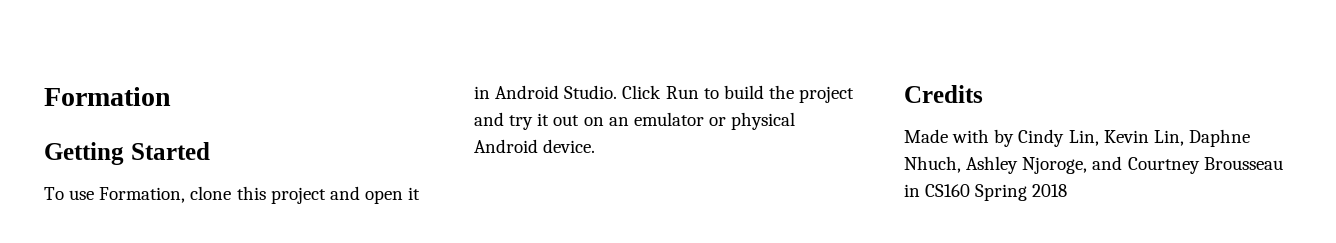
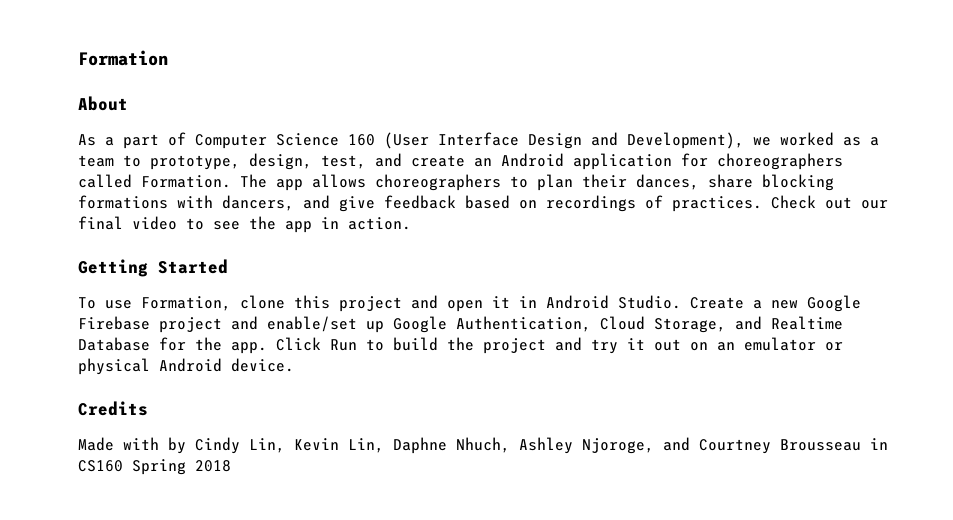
(171, 96) none -> [78,96,128,111] [78,132,879,149] [78,153,843,170] [78,174,834,191] [78,195,888,212] [78,216,411,233] // About // As a part of Computer Science 160 (User Interface Design and Development), we worked as a team to prototype, design, test, and create an Android application for choreographers called Formation. The app allows choreographers to plan their dances, share blocking formations with dancers, and give feedback based on recordings of practices. Check out our final video to see the app in action.
(618, 92) none -> [690,295,861,312] [78,316,843,333] [78,337,267,354] Create a new Google Firebase project and enable/set up Google Authentication, Cloud Storage, and Realtime Database for the app.

